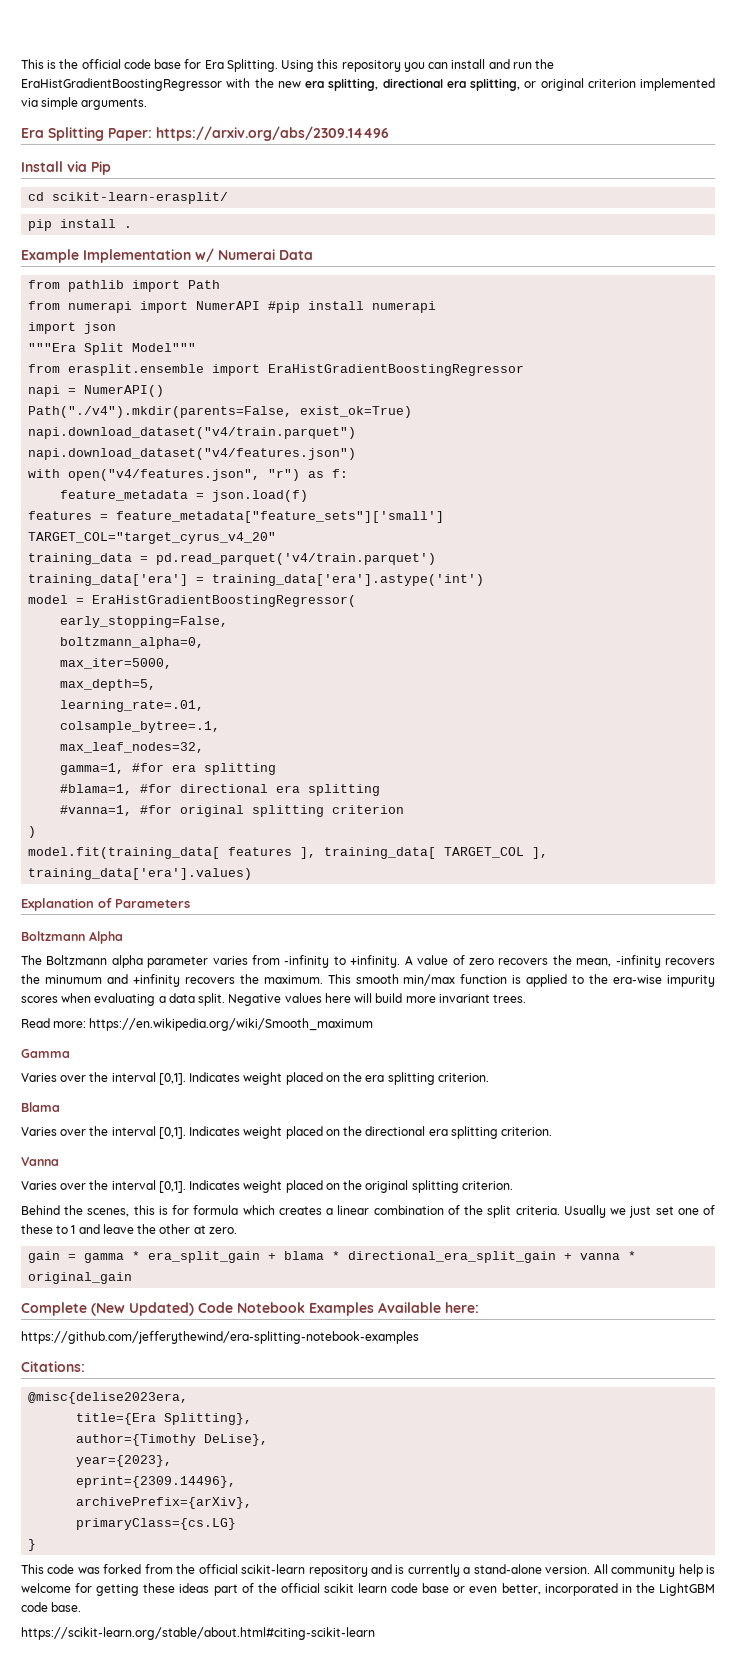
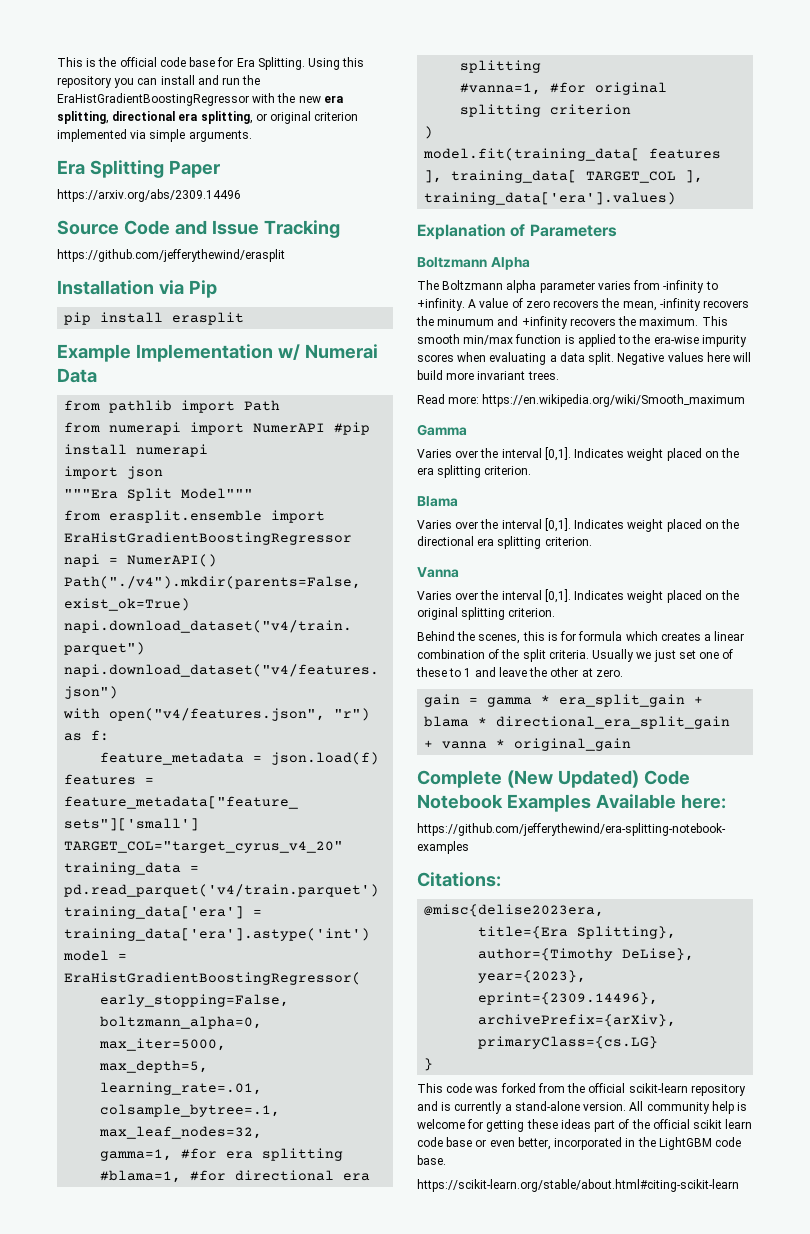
[108,128,152,141] Paper: -> [168,160,220,178] Paper //
[21,161,63,172] Install -> [57,220,340,238] [57,249,285,262] [57,280,154,295] Source Code and Issue Tracking // https://github.com/jefferythewind/erasplit // Installation
[28,192,229,204] // cd scikit-learn-erasplit/ -> (217, 289) none
[124,226,133,228] . -> [172,312,245,325] erasplit

